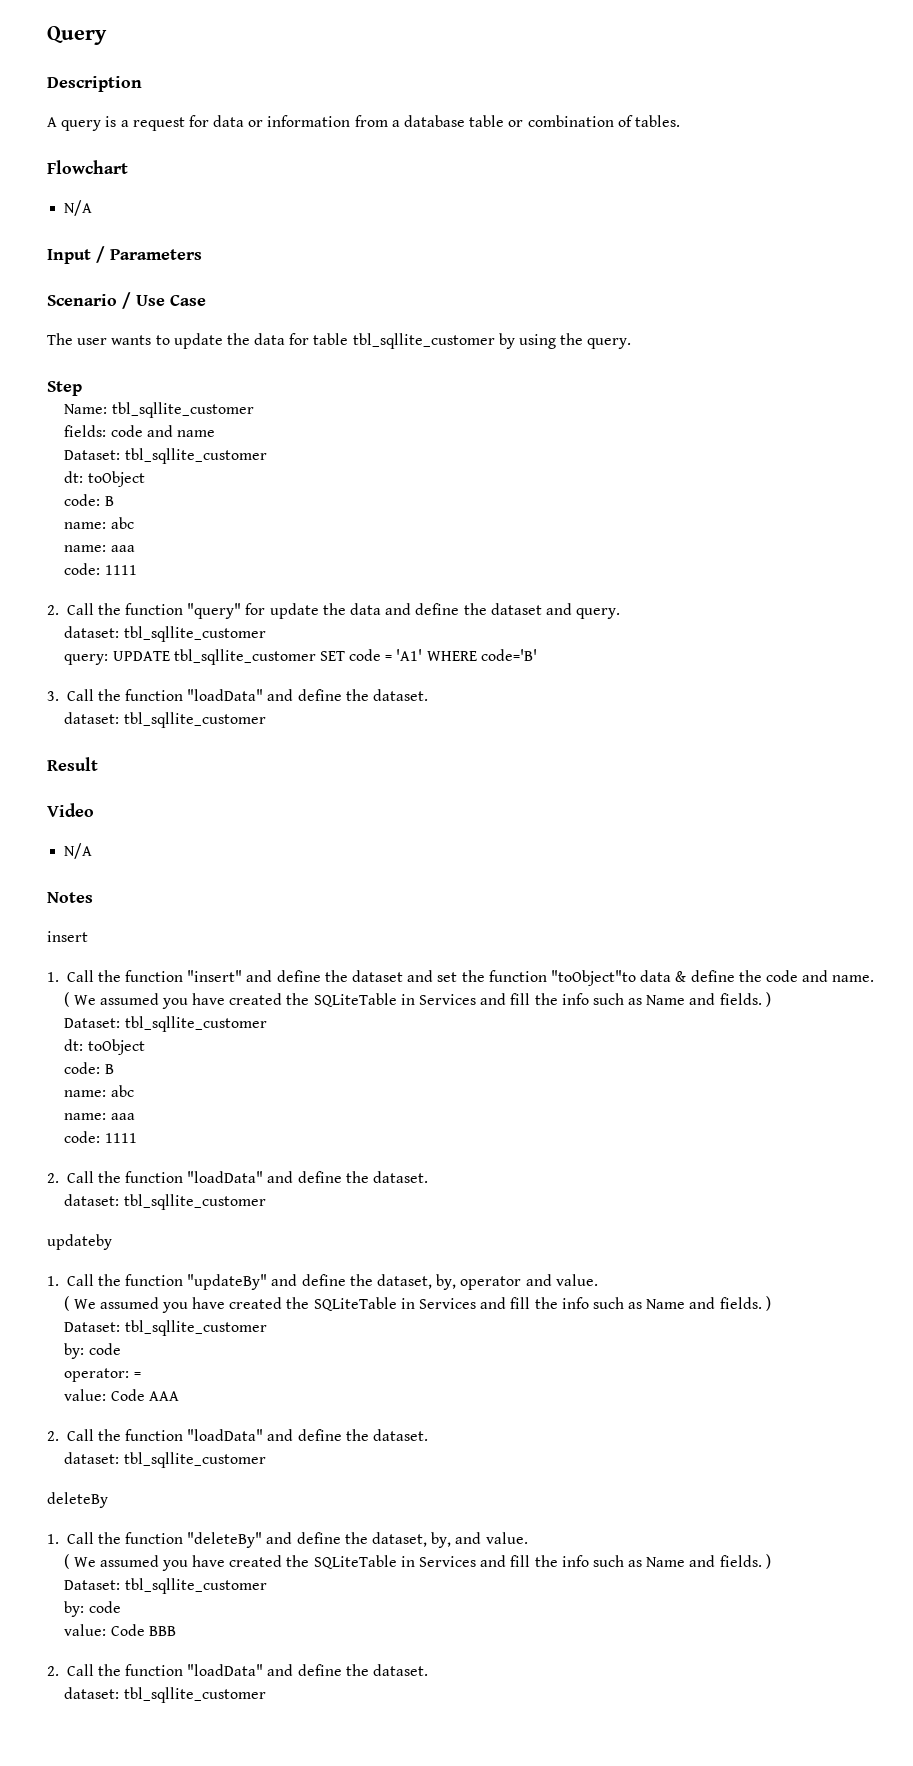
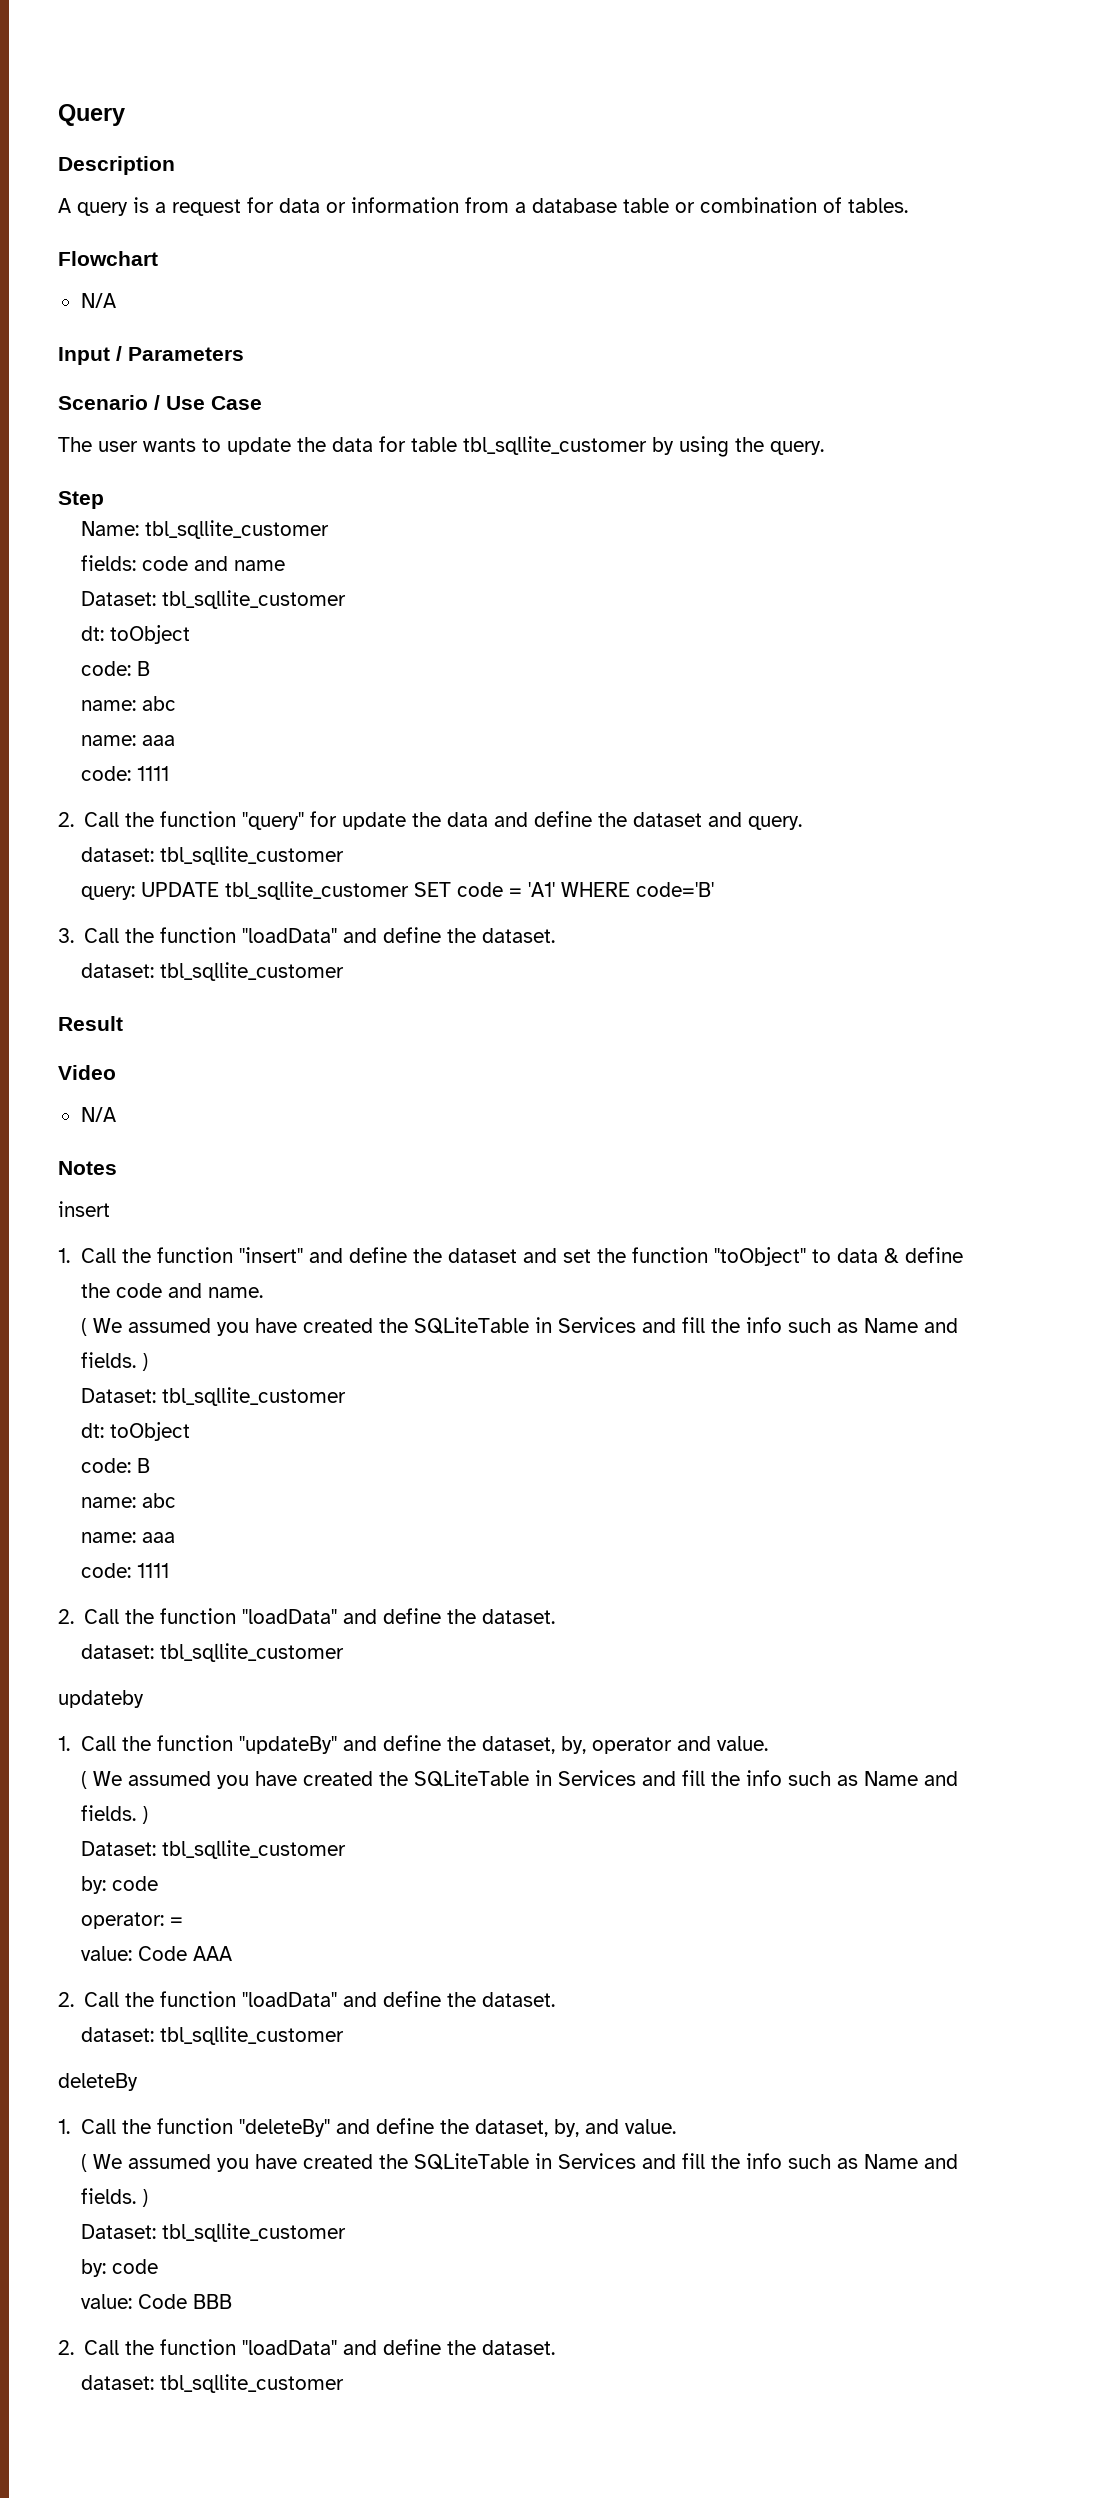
[550,970,636,986] "toObject"to -> [714,1247,832,1266] "toObject" to

